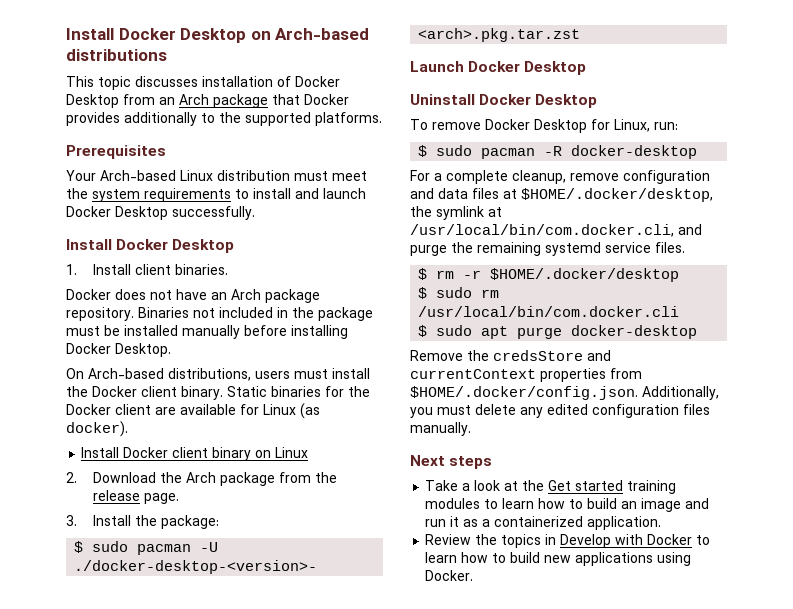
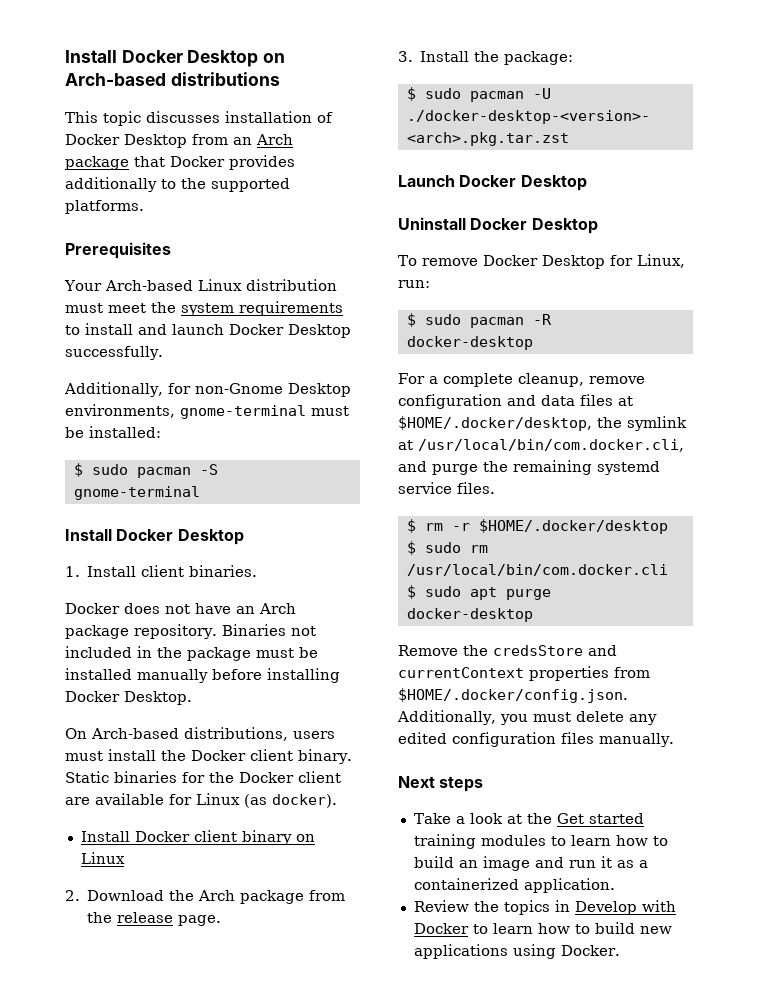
(255, 213) none -> [64,382,351,397] [65,404,349,419] [65,426,161,438] [73,463,218,478] [73,486,200,500] // Additionally, for non-Gnome Desktop environments, gnome-terminal must be installed: // $ sudo pacman -S gnome-terminal

